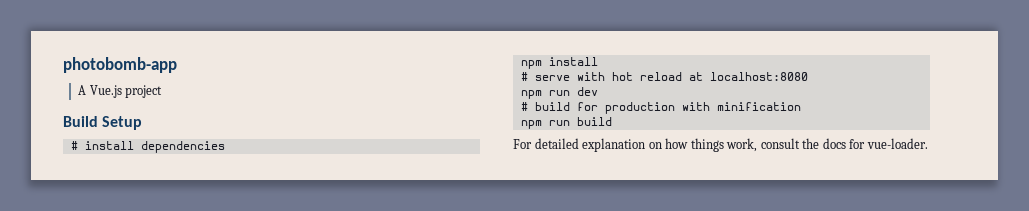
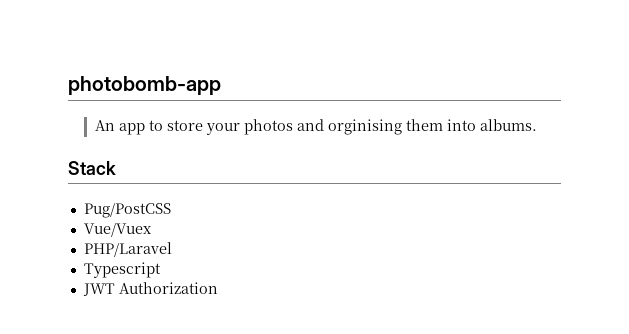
[78,85,163,98] [63,116,143,130] [70,141,225,153] [520,57,598,69] [520,72,808,81] [520,87,598,99] [520,102,801,114] [520,117,612,129] [513,138,928,152] A Vue.js project // Build Setup // # install dependencies // npm install // # serve with hot reload at localhost:8080 // npm run dev // # build for production with minification // npm run build // For detailed explanation on how things work, consult the docs for vue-loader. -> [94,119,537,135] [68,161,116,175] [83,203,171,218] [83,223,152,237] [83,242,172,257] [83,262,161,278] [82,282,218,296] An app to store your photos and orginising them into albums. // Stack // Pug/PostCSS // Vue/Vuex // PHP/Laravel // Typescript // JWT Authorization

